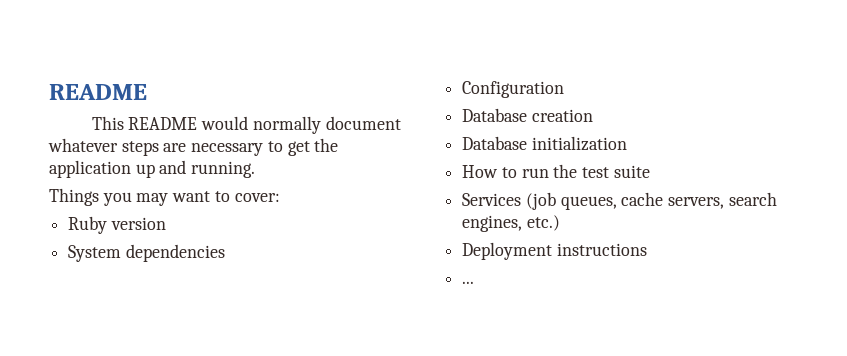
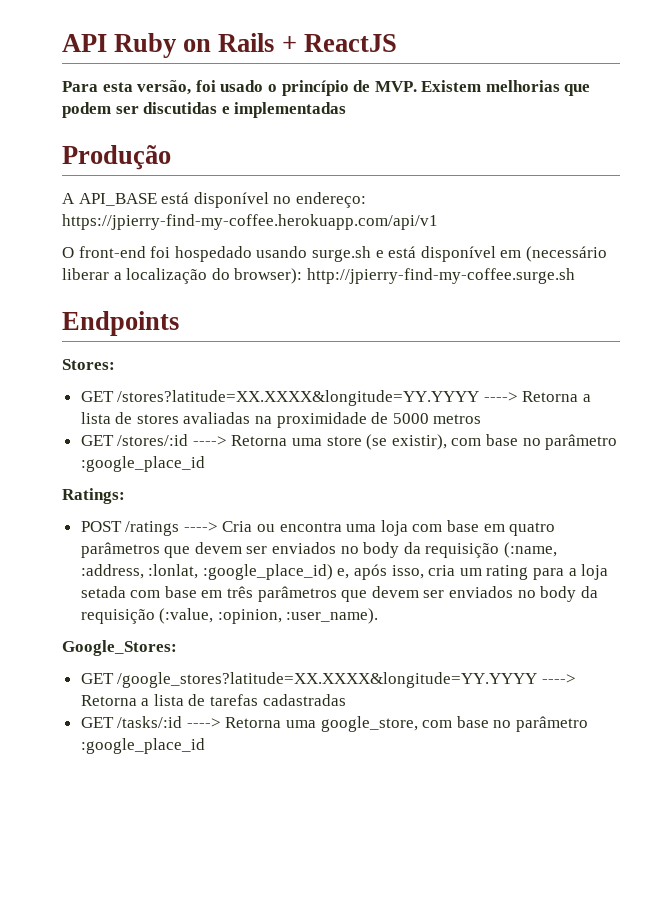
[49,84,147,100] [91,116,401,134] [48,138,339,156] [49,160,256,178] [49,188,280,206] [68,216,166,234] [68,244,225,262] [462,81,565,98] [462,108,593,122] [462,136,627,151] [462,164,650,178] [462,192,777,210] [462,215,560,232] [462,242,647,260] [462,281,475,284] README // This README would normally document whatever steps are necessary to get the application up and running. // Things you may want to cover: // Ruby version // System dependencies // Configuration // Database creation // Database initialization // How to run the test suite // Services (job queues, cache servers, search engines, etc.) // Deployment instructions // ... -> [62,33,397,58] [62,80,591,96] [62,102,347,118] [62,145,171,170] [62,192,366,208] [62,214,438,230] [62,246,607,262] [62,268,575,284] [62,311,179,336] [62,359,115,370] [80,390,592,406] [80,412,482,428] [80,434,618,450] [80,456,205,472] [62,488,125,504] [80,520,556,536] [80,542,558,558] [80,564,609,580] [80,586,598,602] [80,608,379,624] [62,640,177,656] [80,672,576,688] [80,694,346,706] [80,716,589,732] [80,738,205,754] API Ruby on Rails + ReactJS // Para esta versão, foi usado o princípio de MVP. Existem melhorias que podem ser discutidas e implementadas // Produção // A API_BASE está disponível no endereço: https://jpierry-find-my-coffee.herokuapp.com/api/v1 // O front-end foi hospedado usando surge.sh e está disponível em (necessário liberar a localização do browser): http://jpierry-find-my-coffee.surge.sh // Endpoints // Stores: // GET /stores?latitude=XX.XXXX&longitude=YY.YYYY ----> Retorna a lista de stores avaliadas na proximidade de 5000 metros // GET /stores/:id ----> Retorna uma store (se existir), com base no parâmetro :google_place_id // Ratings: // POST /ratings ----> Cria ou encontra uma loja com base em quatro parâmetros que devem ser enviados no body da requisição (:name, :address, :lonlat, :google_place_id) e, após isso, cria um rating para a loja setada com base em três parâmetros que devem ser enviados no body da requisição (:value, :opinion, :user_name). // Google_Stores: // GET /google_stores?latitude=XX.XXXX&longitude=YY.YYYY ----> Retorna a lista de tarefas cadastradas // GET /tasks/:id ----> Retorna uma google_store, com base no parâmetro :google_place_id

